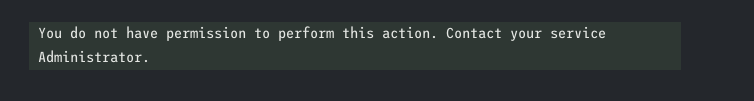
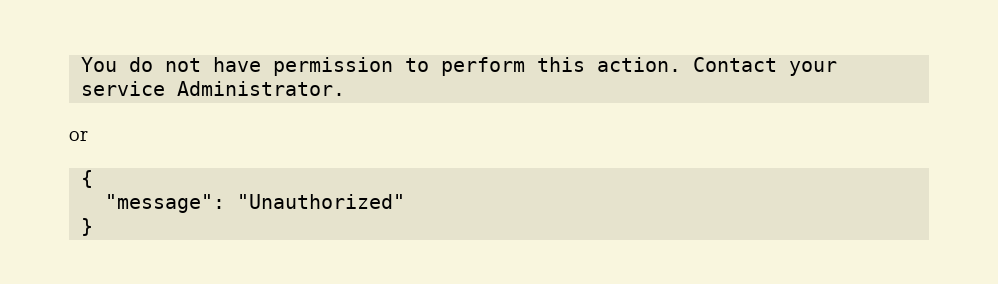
(150, 56) none -> [69,130,88,141] [81,170,94,188] [105,194,406,213] [81,218,94,236] // or // { // "message": "Unauthorized" // }

